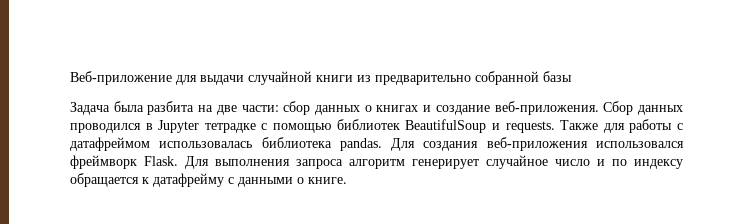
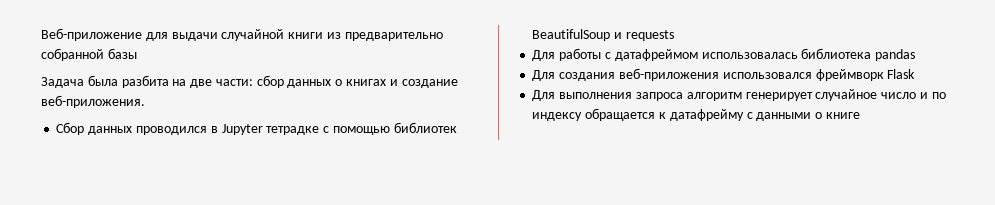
(599, 108) none -> (145, 101) //
[505,120,625,133] requests. Также для -> [625,30,674,41] [532,50,556,61] requests // Для
[339,138,382,151] pandas. -> [875,49,916,61] pandas //
[144,156,178,166] Flask. -> [887,69,916,79] Flask //
[308,177,347,184] книге. -> [825,112,860,119] книге

